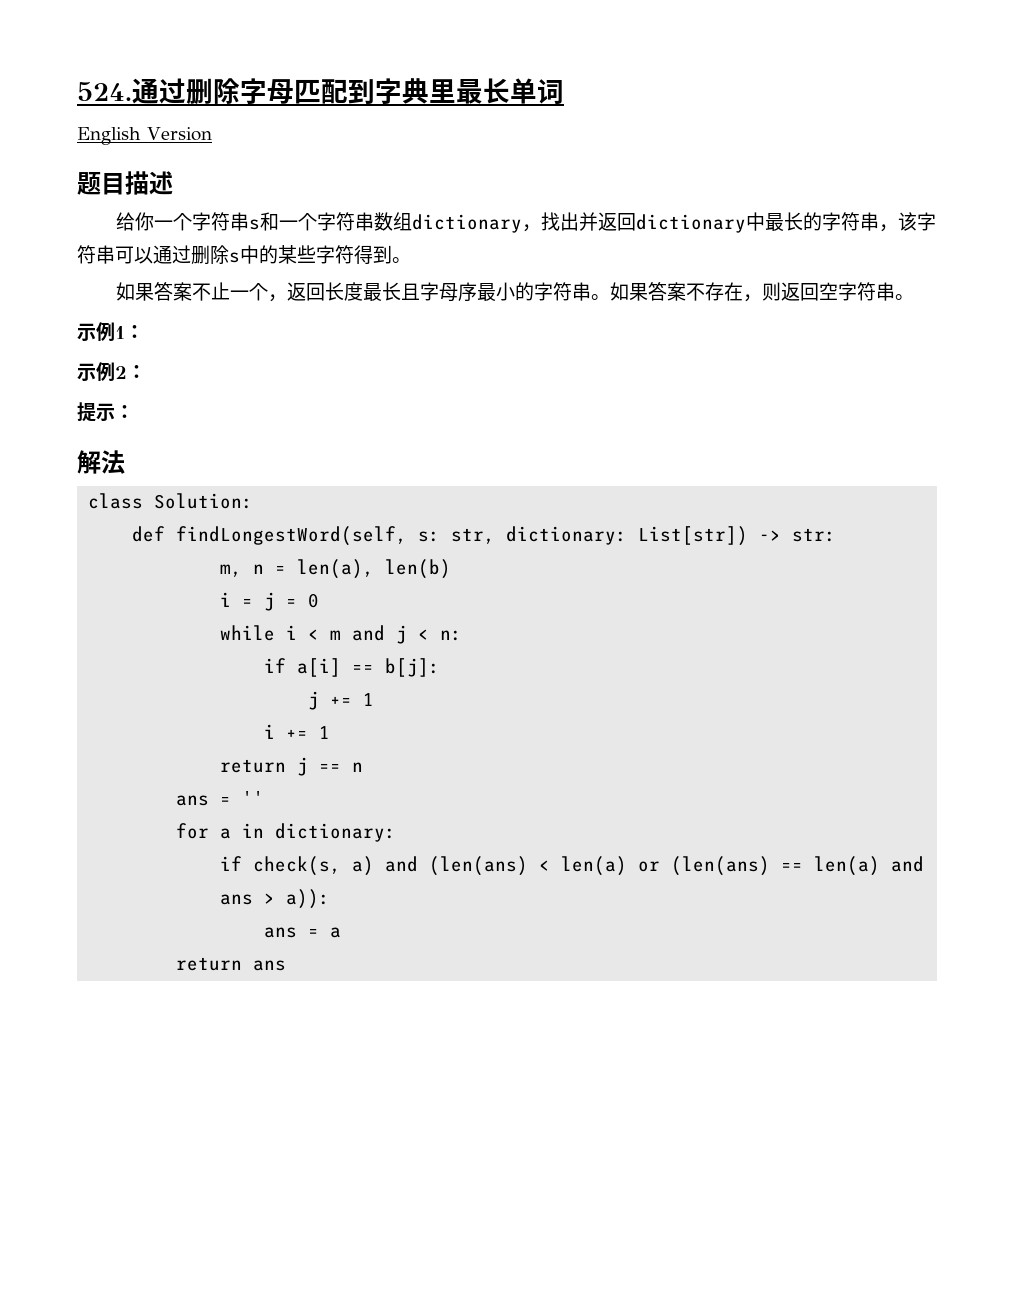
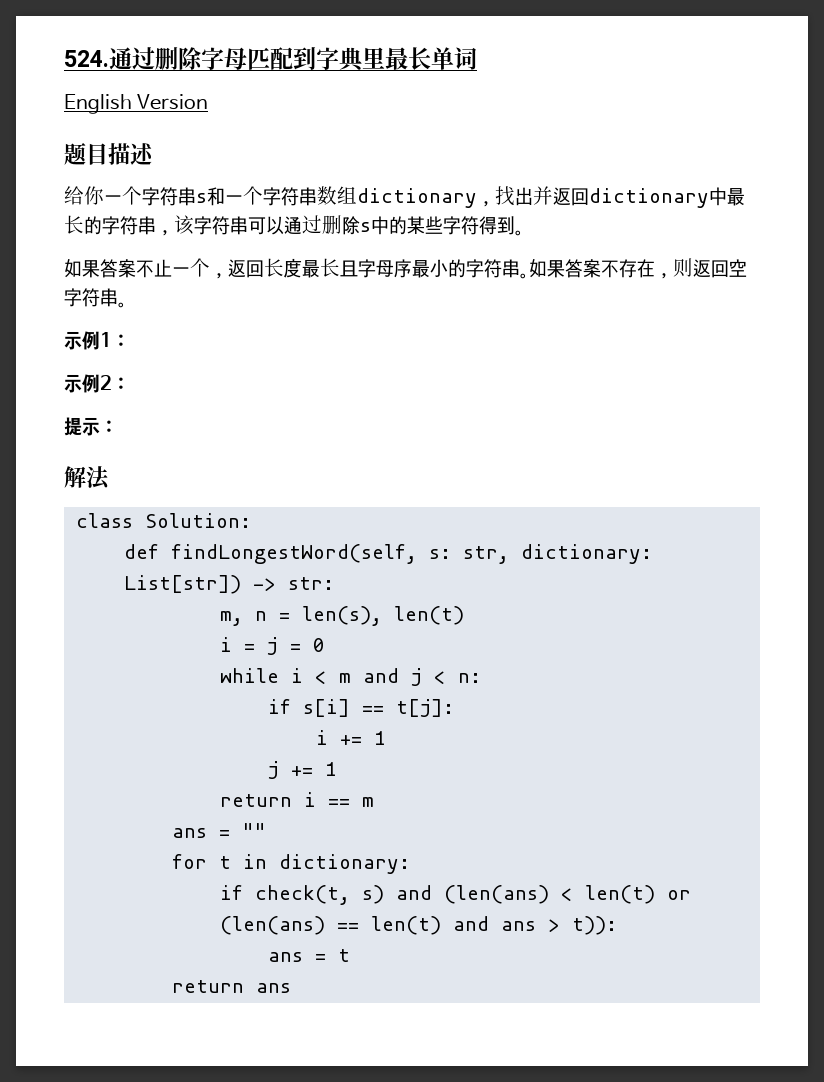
[297,559,452,579] len(a), len(b) -> [301,606,464,626] len(s), len(t)
[297,658,441,677] [308,691,375,710] [264,724,331,739] [220,757,364,776] [176,791,265,806] a[i] == b[j]: // j += 1 // i += 1 // return j == n // ans = '' -> [302,699,454,717] [315,730,386,745] [267,761,337,779] [219,792,374,807] [171,823,266,838] s[i] == t[j]: // i += 1 // j += 1 // return i == m // ans = ""
[220,828,232,839] a -> [218,856,231,869] t
[253,856,375,876] check(s, a) -> [254,885,384,905] check(t, s)
[561,856,628,876] len(a) -> [584,885,655,904] len(t)
[814,856,881,876] len(a) -> [370,916,441,935] len(t)
[286,889,331,909] [264,927,342,938] a)): // ans = a -> [571,916,617,935] [267,949,350,962] t)): // ans = t

